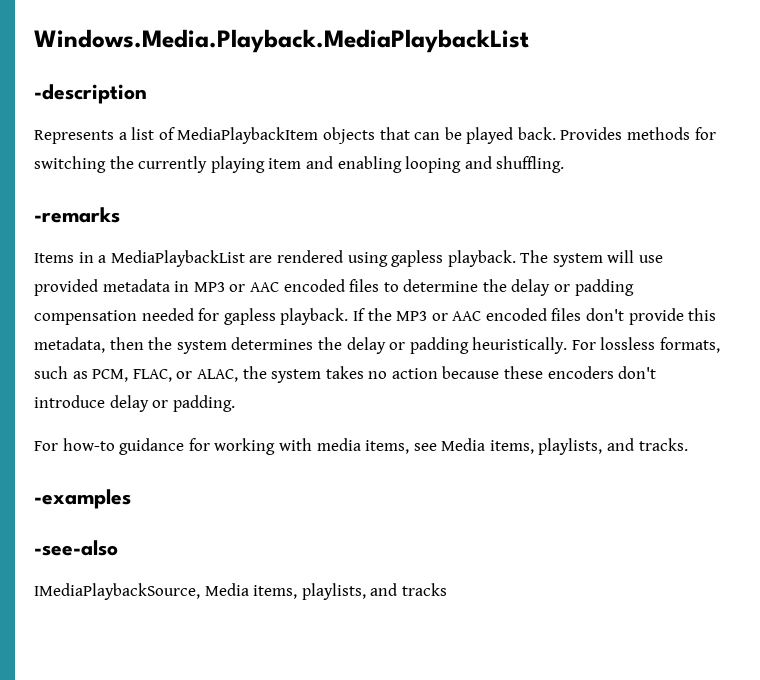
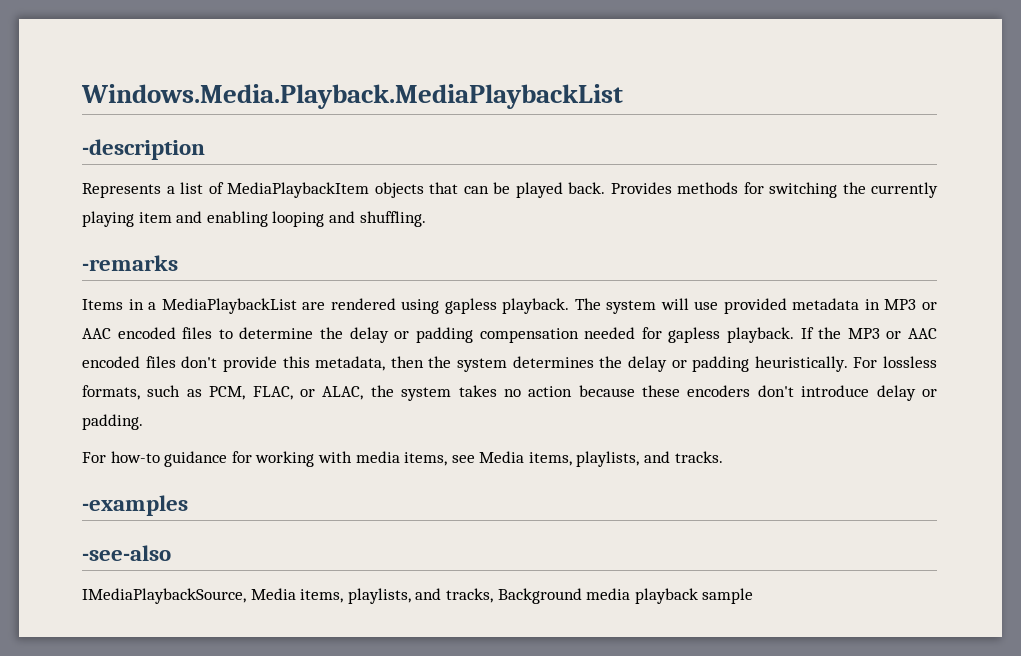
[401,583,447,596] tracks -> [445,588,754,604] tracks, Background media playback sample

